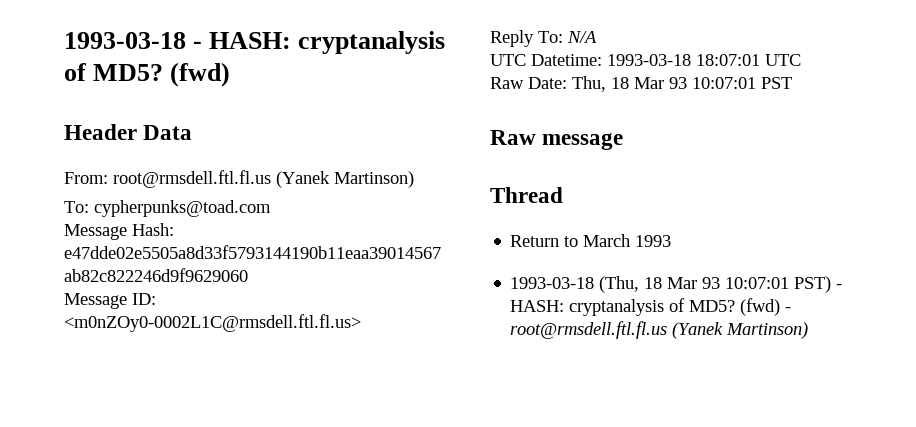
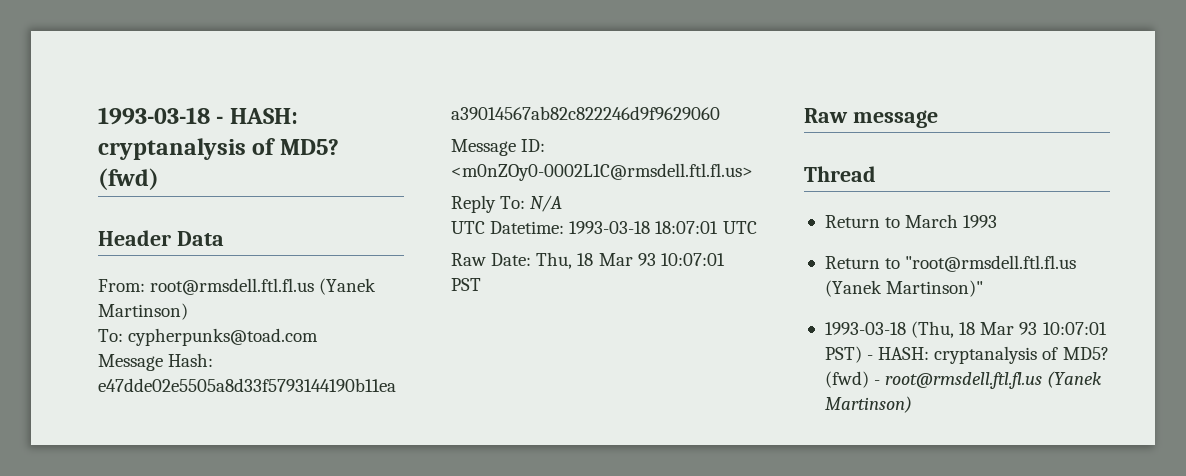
(672, 241) none -> [824,255,1077,272] [824,280,984,297] // Return to "root@rmsdell.ftl.fl.us (Yanek Martinson)"

